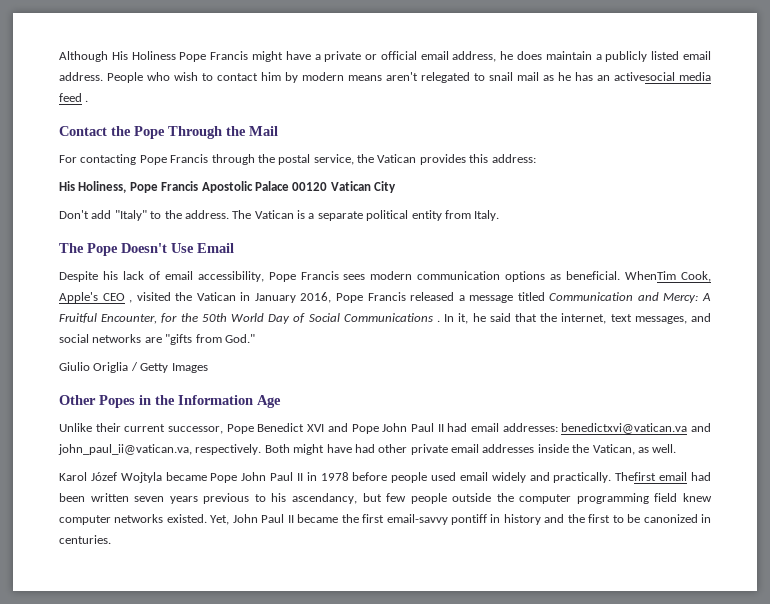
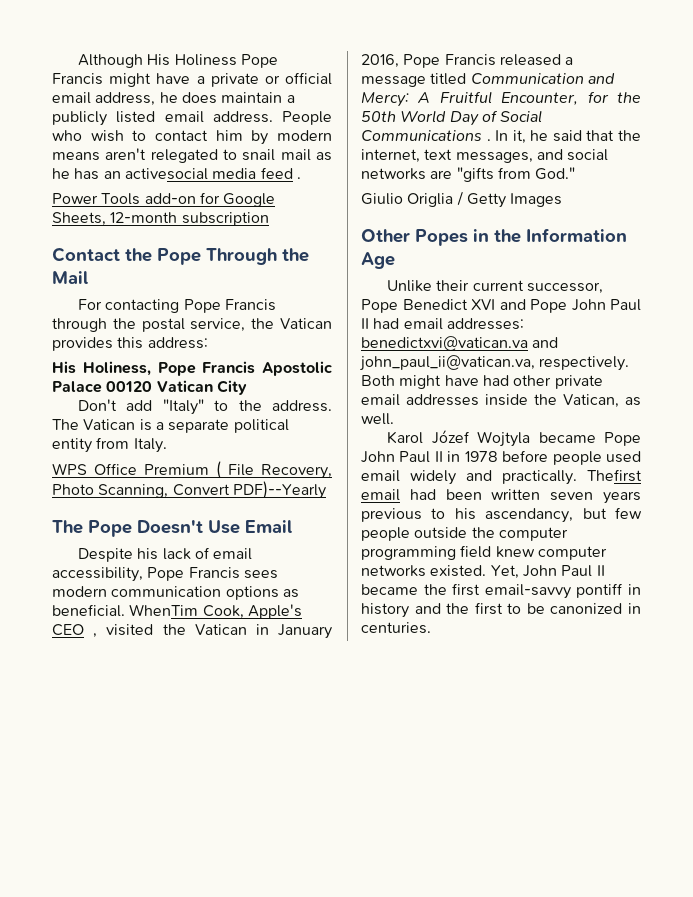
(89, 101) none -> [52,192,276,207] [52,212,269,226] // Power Tools add-on for Google Sheets, 12-month subscription
(500, 215) none -> [52,461,332,479] [52,481,326,499] // WPS Office Premium ( File Recovery, Photo Scanning, Convert PDF)--Yearly

